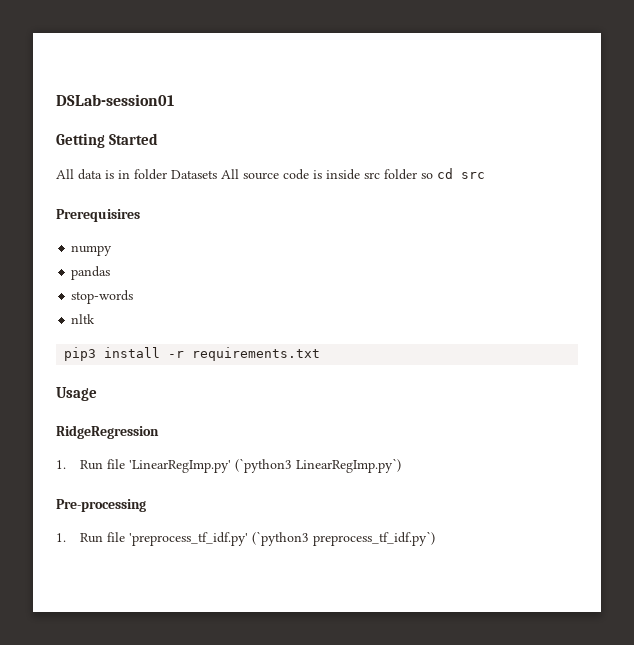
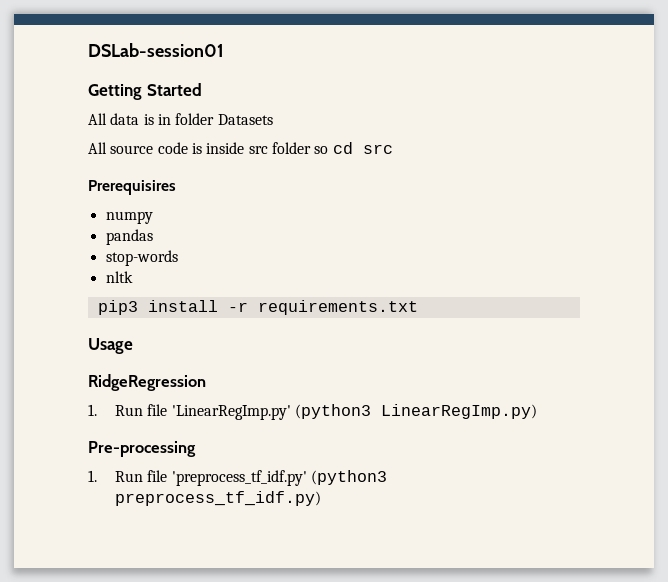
(217, 174) none -> (273, 119) //
[234,458,401,473] (`python3 LinearRegImp.py`) -> [295,404,538,419] (python3 LinearRegImp.py)
[251,531,435,546] (`python3 preprocess_tf_idf.py`) -> [311,470,388,485] [115,491,322,506] (python3 preprocess_tf_idf.py)

